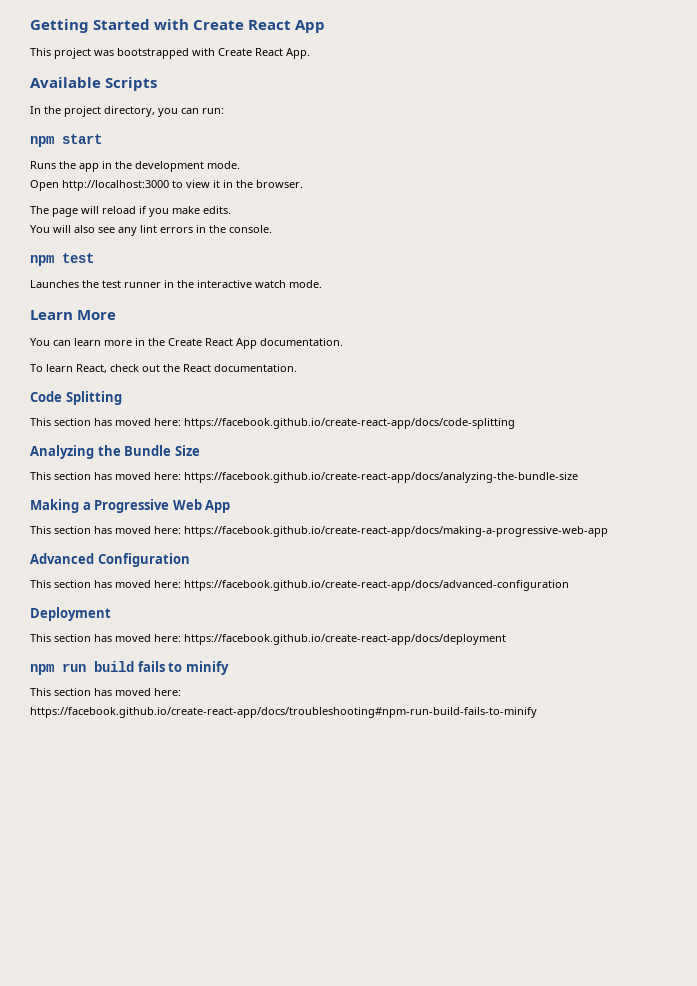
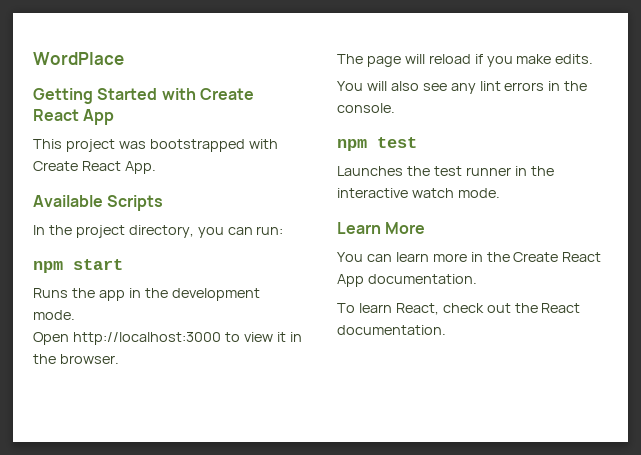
(30, 26) none -> [33,52,124,65] WordPlace //
[30,391,122,405] [30,418,515,429] [30,445,200,459] [30,472,578,483] [30,499,231,513] [30,526,608,537] [30,553,190,567] [30,580,569,591] [30,607,111,621] [30,634,506,645] [30,661,229,675] [30,688,181,696] [30,707,537,718] // Code Splitting // This section has moved here: https://facebook.github.io/create-react-app/docs/code-splitting // Analyzing the Bundle Size // This section has moved here: https://facebook.github.io/create-react-app/docs/analyzing-the-bundle-size // Making a Progressive Web App // This section has moved here: https://facebook.github.io/create-react-app/docs/making-a-progressive-web-app // Advanced Configuration // This section has moved here: https://facebook.github.io/create-react-app/docs/advanced-configuration // Deployment // This section has moved here: https://facebook.github.io/create-react-app/docs/deployment // npm run build fails to minify // This section has moved here: https://facebook.github.io/create-react-app/docs/troubleshooting#npm-run-build-fails-to-minify -> (446, 330) none

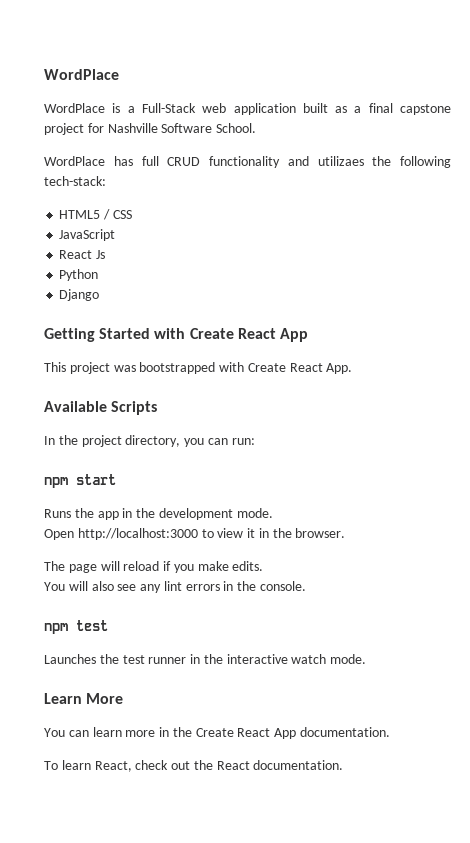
[33,52,124,65] WordPlace -> [44,69,119,80] [44,103,452,115] [44,123,257,135] [44,156,451,168] [44,176,106,186] [59,209,132,220] [59,229,116,241] [59,250,106,259] [59,269,99,281] [59,289,100,301] WordPlace // WordPlace is a Full-Stack web application built as a final capstone project for Nashville Software School. // WordPlace has full CRUD functionality and utilizaes the following tech-stack: // HTML5 / CSS // JavaScript // React Js // Python // Django

